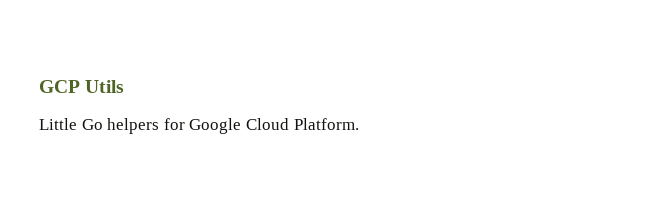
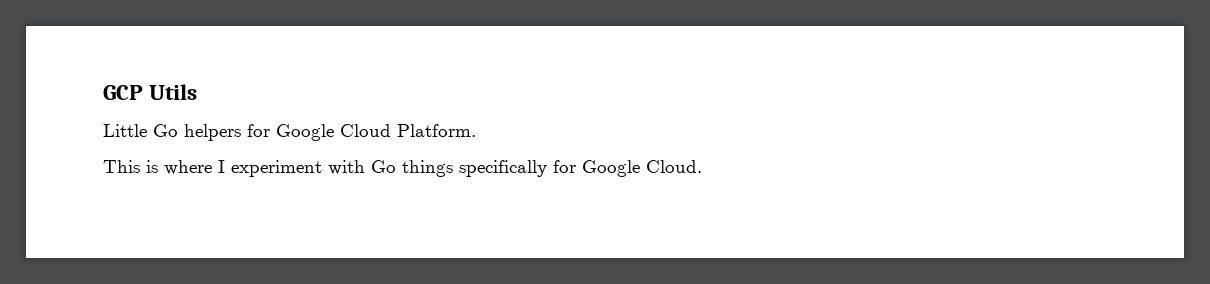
(359, 124) none -> [103,160,702,177] // This is where I experiment with Go things specifically for Google Cloud.

